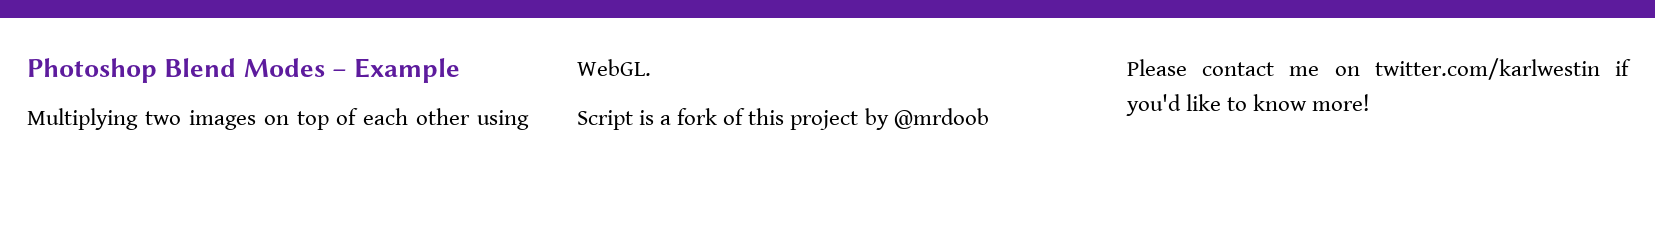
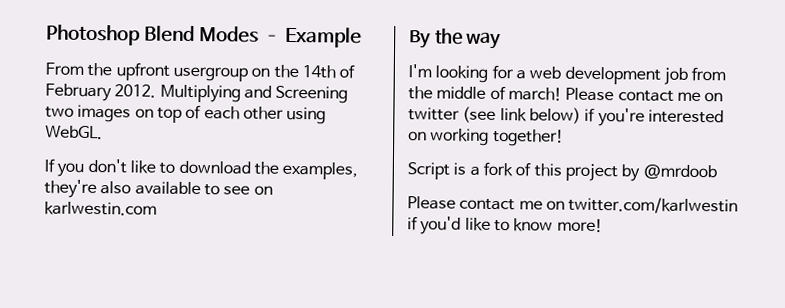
[27,108,138,130] Multiplying -> [45,62,356,82] [45,83,349,104] From the upfront usergroup on the 14th of February 2012. Multiplying and Screening
(651, 67) none -> [44,158,359,180] [44,179,273,199] [44,201,157,216] [409,28,502,50] [408,64,727,85] [408,85,724,102] [408,106,724,127] [408,128,564,147] // If you don't like to download the examples, they're also available to see on karlwestin.com // By the way // I'm looking for a web development job from the middle of march! Please contact me on twitter (see link below) if you're interested on working together!

